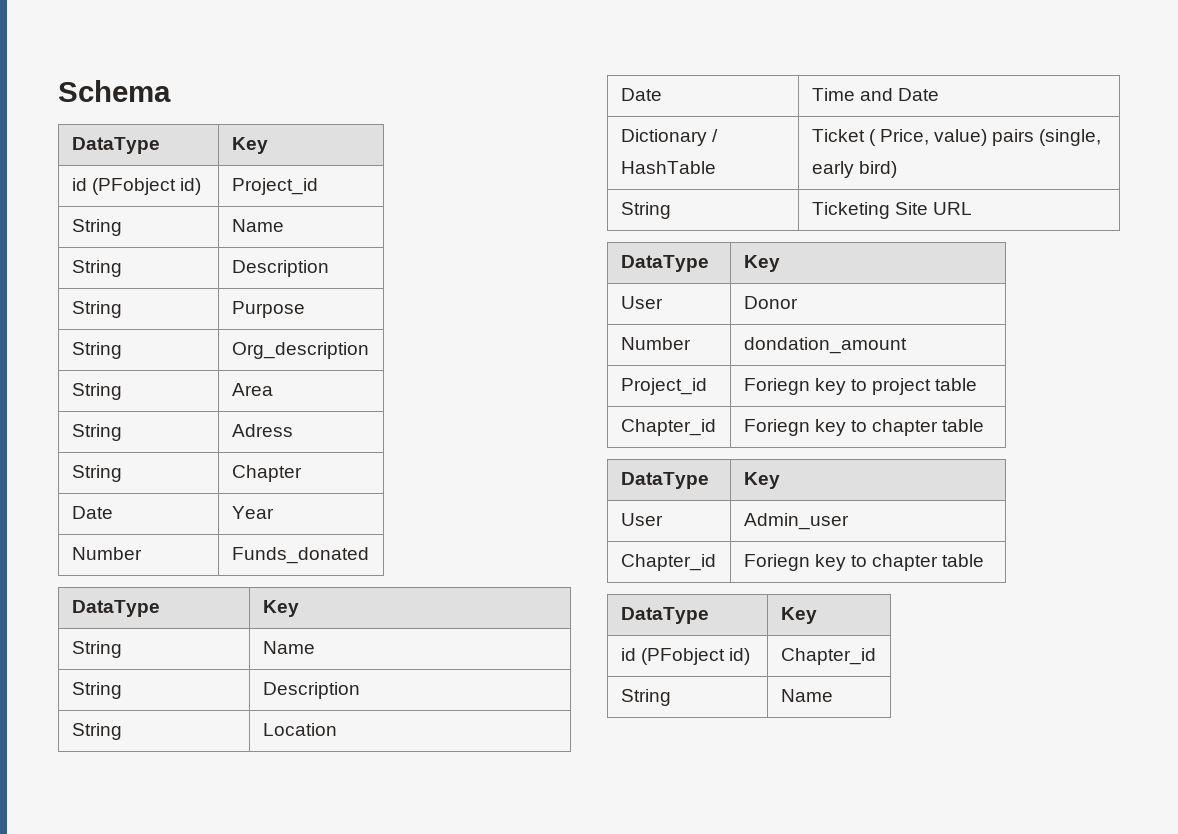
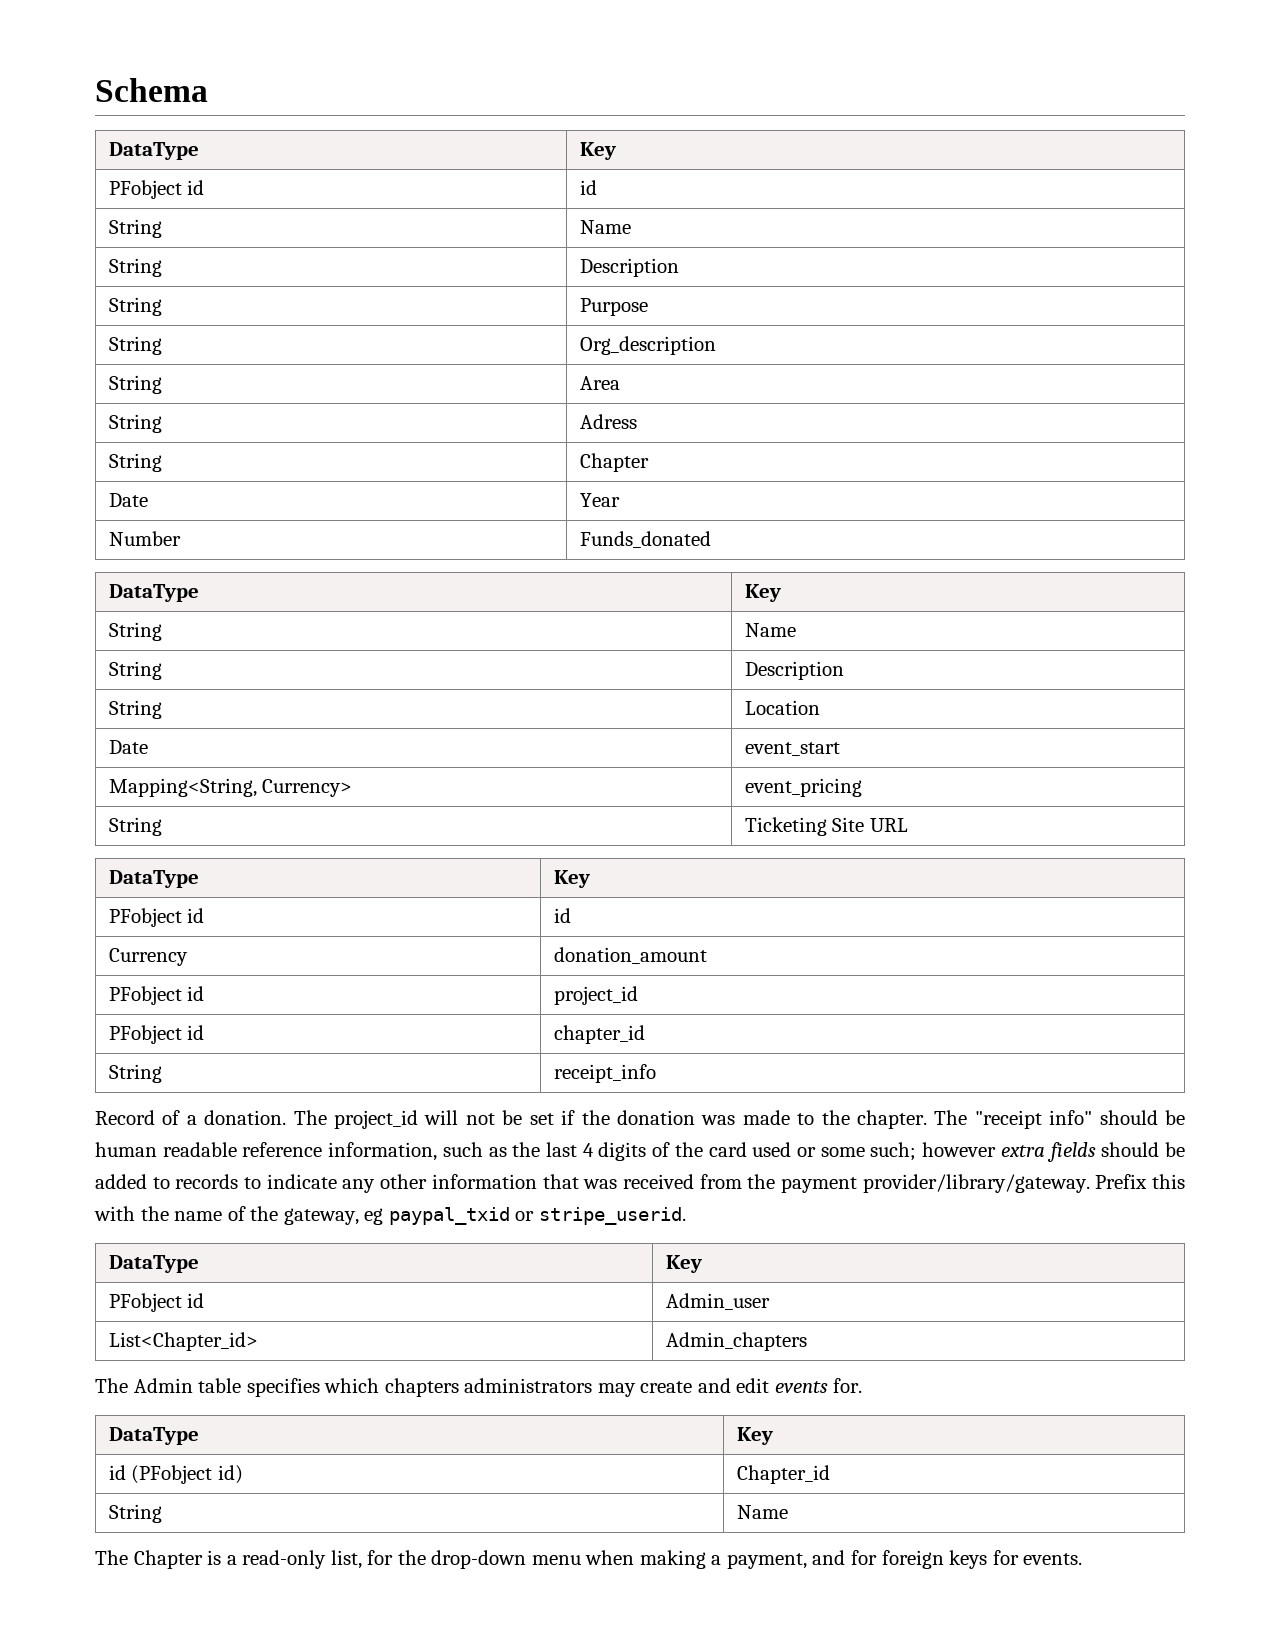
[71,178,201,195] [231,178,318,195] id (PFobject id) | Project_id -> [108,180,205,199] [579,180,597,195] PFobject id | id
[811,88,939,101] [620,129,718,146] [620,161,716,174] [811,129,1102,146] [811,161,897,178] Time and Date // Dictionary / HashTable | Ticket ( Price, value) pairs (single, early bird) -> [744,742,840,756] [108,778,353,797] [744,778,862,797] event_start // Mapping<String, Currency> | event_pricing
[620,296,663,309] [743,296,798,309] [620,337,691,350] [743,337,907,354] [620,378,707,395] [743,378,978,395] [620,419,716,436] [743,419,985,436] [620,472,709,489] [743,472,780,489] [620,513,663,526] User | Donor // Number | dondation_amount // Project_id | Foriegn key to project table // Chapter_id | Foriegn key to chapter table // DataType | Key // User -> [108,908,205,927] [553,908,571,923] [108,948,188,966] [553,947,707,964] [108,986,205,1005] [553,986,638,1005] [108,1025,205,1044] [553,1025,645,1044] [108,1064,162,1083] [553,1064,656,1083] [95,1110,1185,1129] [95,1142,1185,1162] [95,1174,1185,1193] [94,1206,686,1225] [108,1255,199,1273] [665,1255,702,1273] [108,1293,205,1312] PFobject id | id // Currency | donation_amount // PFobject id | project_id // PFobject id | chapter_id // String | receipt_info // Record of a donation. The project_id will not be set if the donation was made to the chapter. The "receipt info" should be human readable reference information, such as the last 4 digits of the card used or some such; however extra fields should be added to records to indicate any other information that was received from the payment provider/library/gateway. Prefix this with the name of the gateway, eg paypal_txid or stripe_userid. // DataType | Key // PFobject id
[620,554,716,571] [743,554,985,571] Chapter_id | Foriegn key to chapter table -> [108,1332,258,1351] [665,1332,807,1351] [95,1378,863,1397] List<Chapter_id> | Admin_chapters // The Admin table specifies which chapters administrators may create and edit events for.
(833, 695) none -> [95,1550,1083,1569] // The Chapter is a read-only list, for the drop-down menu when making a payment, and for foreign keys for events.

